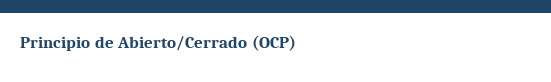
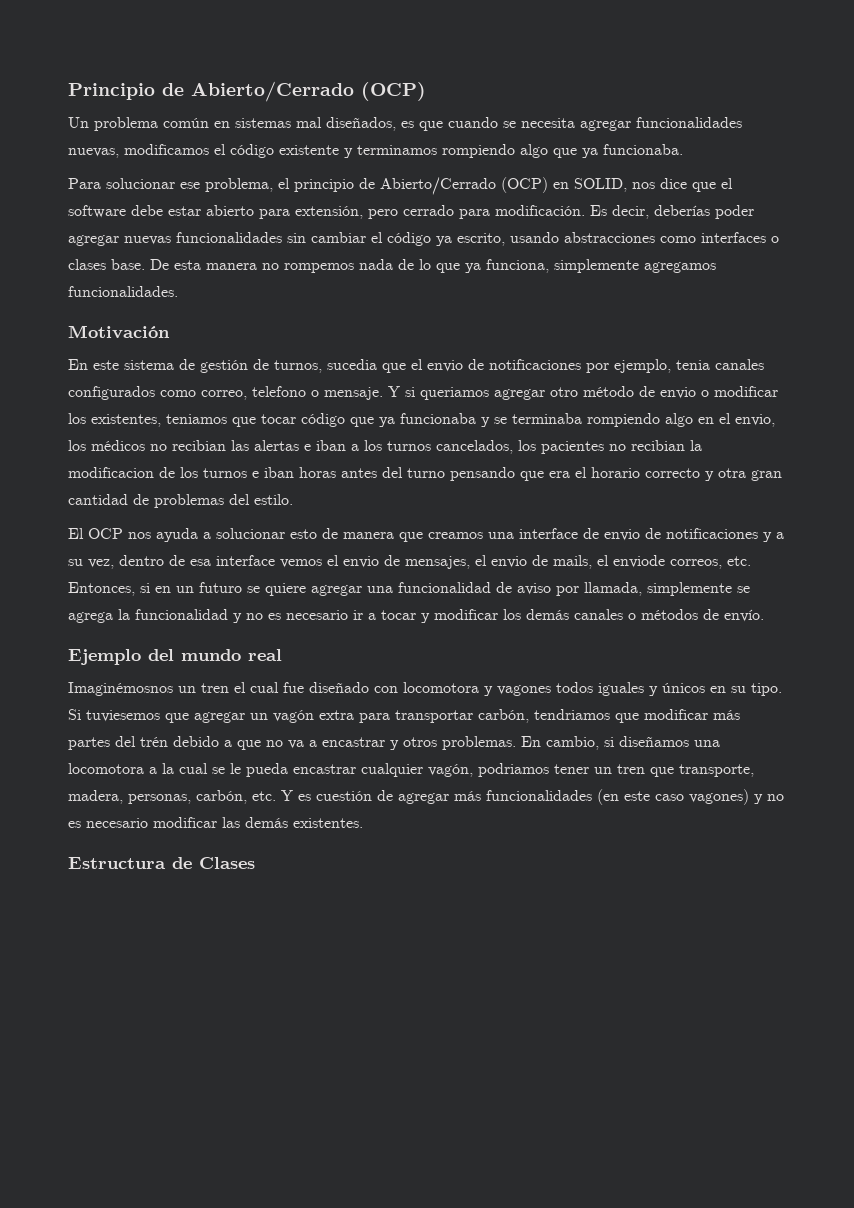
(296, 43) none -> [68,117,742,131] [68,144,683,158] [68,177,733,195] [68,205,754,219] [68,232,779,246] [68,259,716,273] [68,286,178,297] [68,325,170,339] [68,359,764,373] [68,386,778,400] [68,413,775,427] [68,440,702,454] [68,467,782,481] [68,494,293,508] [68,528,784,542] [68,555,751,569] [68,582,750,596] [68,609,764,623] [68,649,282,665] [68,682,782,696] [68,709,740,723] [68,736,720,750] [68,763,754,777] [68,789,784,805] [68,817,363,828] [68,857,255,869] // Un problema común en sistemas mal diseñados, es que cuando se necesita agregar funcionalidades nuevas, modificamos el código existente y terminamos rompiendo algo que ya funcionaba. // Para solucionar ese problema, el principio de Abierto/Cerrado (OCP) en SOLID, nos dice que el software debe estar abierto para extensión, pero cerrado para modificación. Es decir, deberías poder agregar nuevas funcionalidades sin cambiar el código ya escrito, usando abstracciones como interfaces o clases base. De esta manera no rompemos nada de lo que ya funciona, simplemente agregamos funcionalidades. // Motivación // En este sistema de gestión de turnos, sucedia que el envio de notificaciones por ejemplo, tenia canales configurados como correo, telefono o mensaje. Y si queriamos agregar otro método de envio o modificar los existentes, teniamos que tocar código que ya funcionaba y se terminaba rompiendo algo en el envio, los médicos no recibian las alertas e iban a los turnos cancelados, los pacientes no recibian la modificacion de los turnos e iban horas antes del turno pensando que era el horario correcto y otra gran cantidad de problemas del estilo. // El OCP nos ayuda a solucionar esto de manera que creamos una interface de envio de notificaciones y a su vez, dentro de esa interface vemos el envio de mensajes, el envio de mails, el enviode correos, etc. Entonces, si en un futuro se quiere agregar una funcionalidad de aviso por llamada, simplemente se agrega la funcionalidad y no es necesario ir a tocar y modificar los demás canales o métodos de envío. // Ejemplo del mundo real // Imaginémosnos un tren el cual fue diseñado con locomotora y vagones todos iguales y únicos en su tipo. Si tuviesemos que agregar un vagón extra para transportar carbón, tendriamos que modificar más partes del trén debido a que no va a encastrar y otros problemas. En cambio, si diseñamos una locomotora a la cual se le pueda encastrar cualquier vagón, podriamos tener un tren que transporte, madera, personas, carbón, etc. Y es cuestión de agregar más funcionalidades (en este caso vagones) y no es necesario modificar las demás existentes. // Estructura de Clases

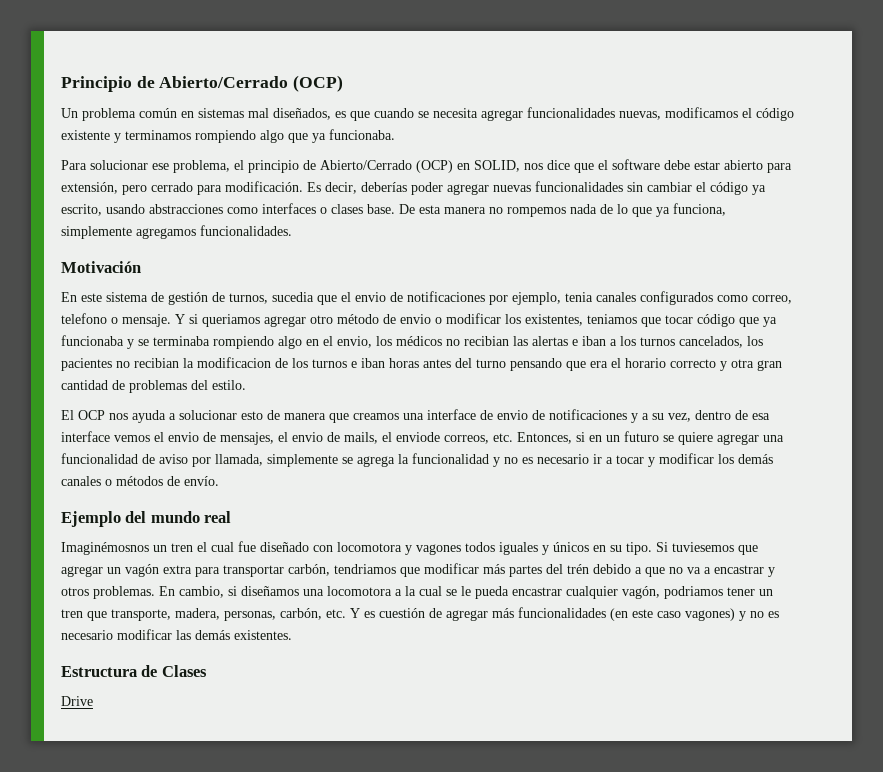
(255, 863) none -> [61,696,93,706] // Drive

